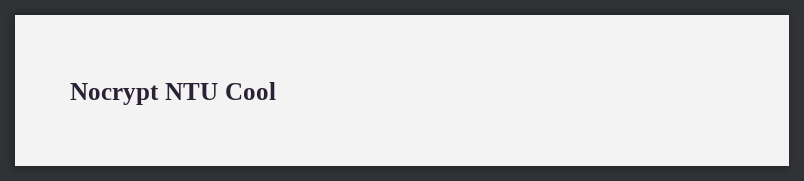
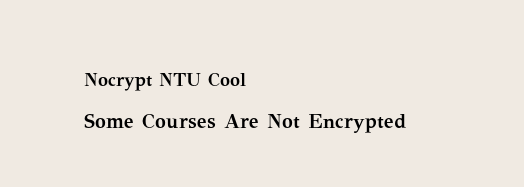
(276, 91) none -> [84,113,406,133] // Some Courses Are Not Encrypted

